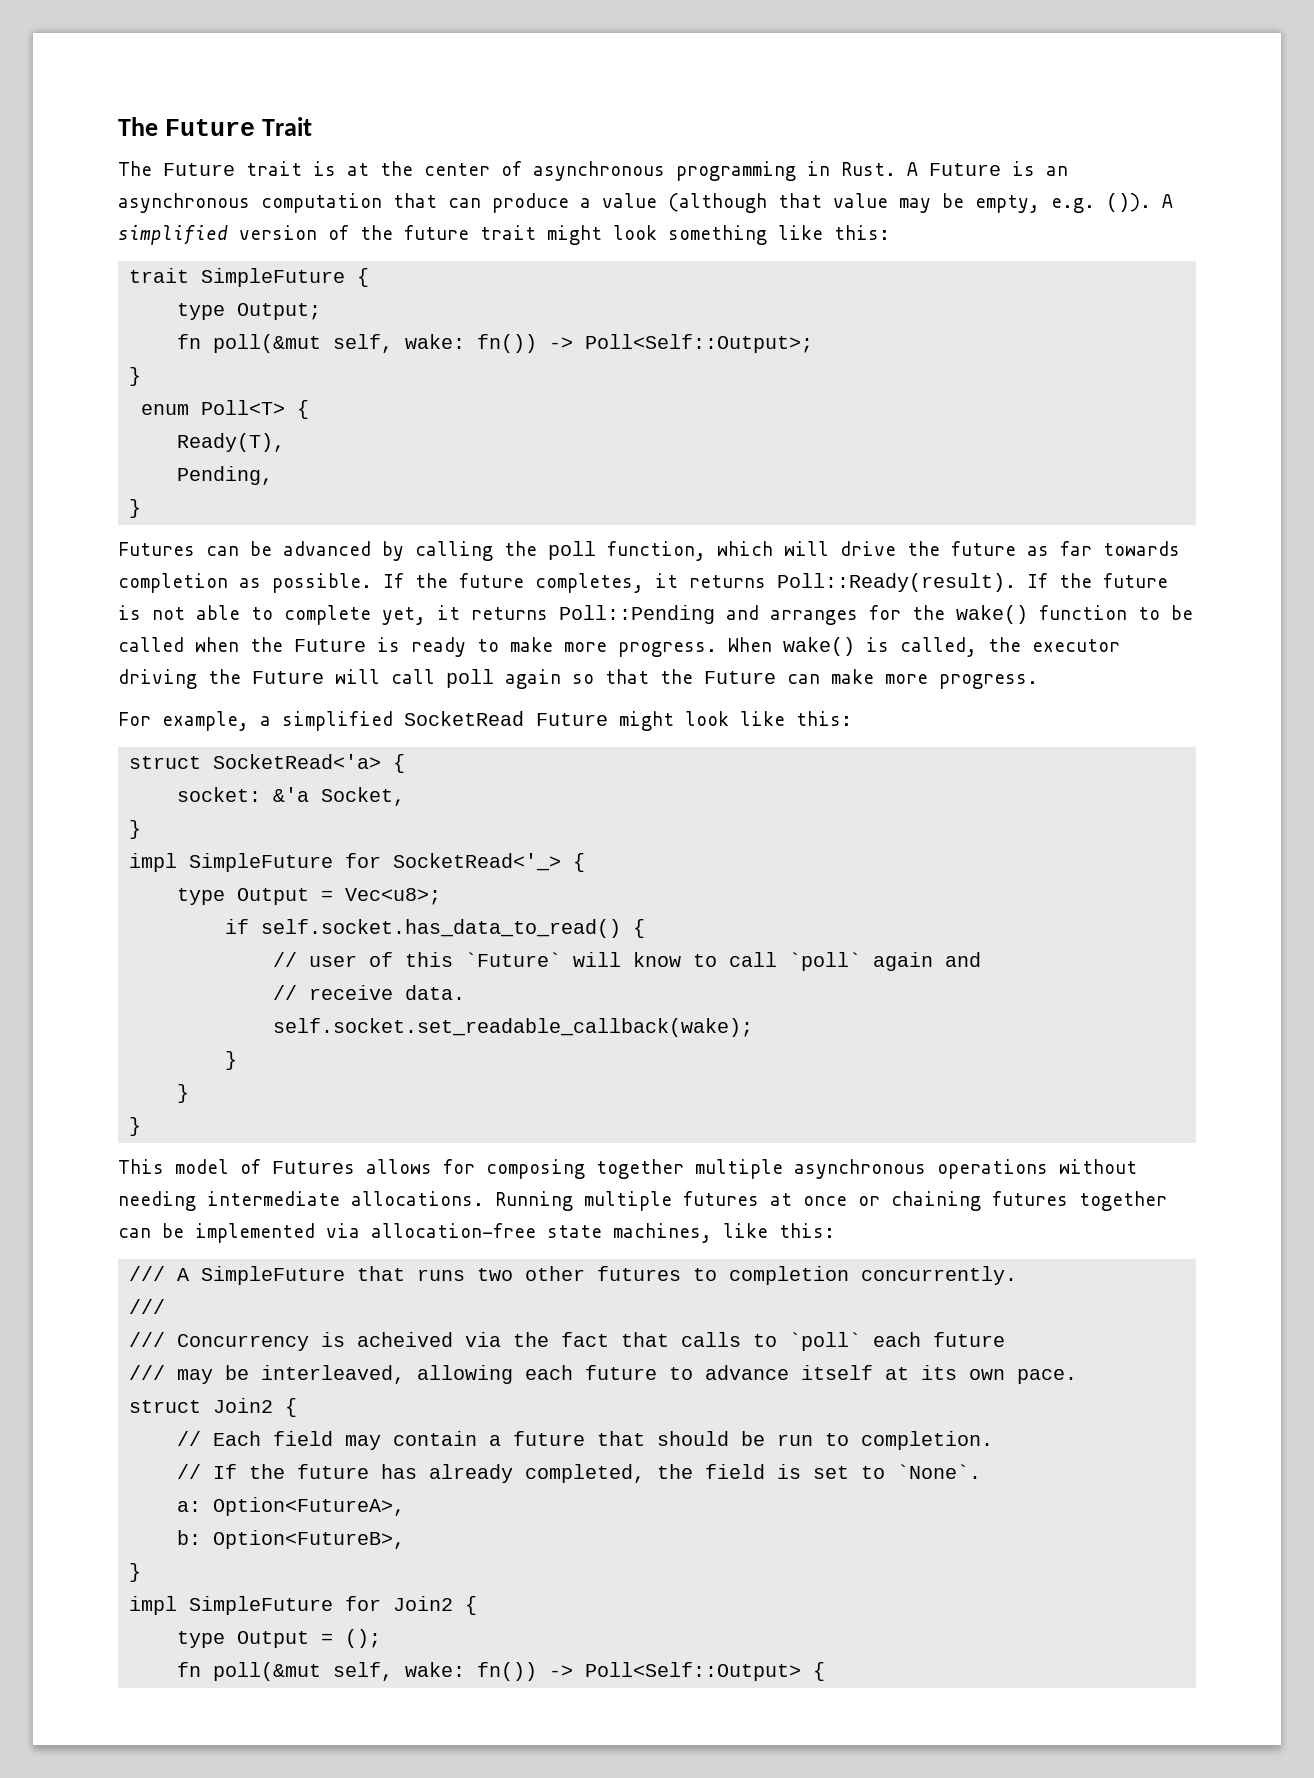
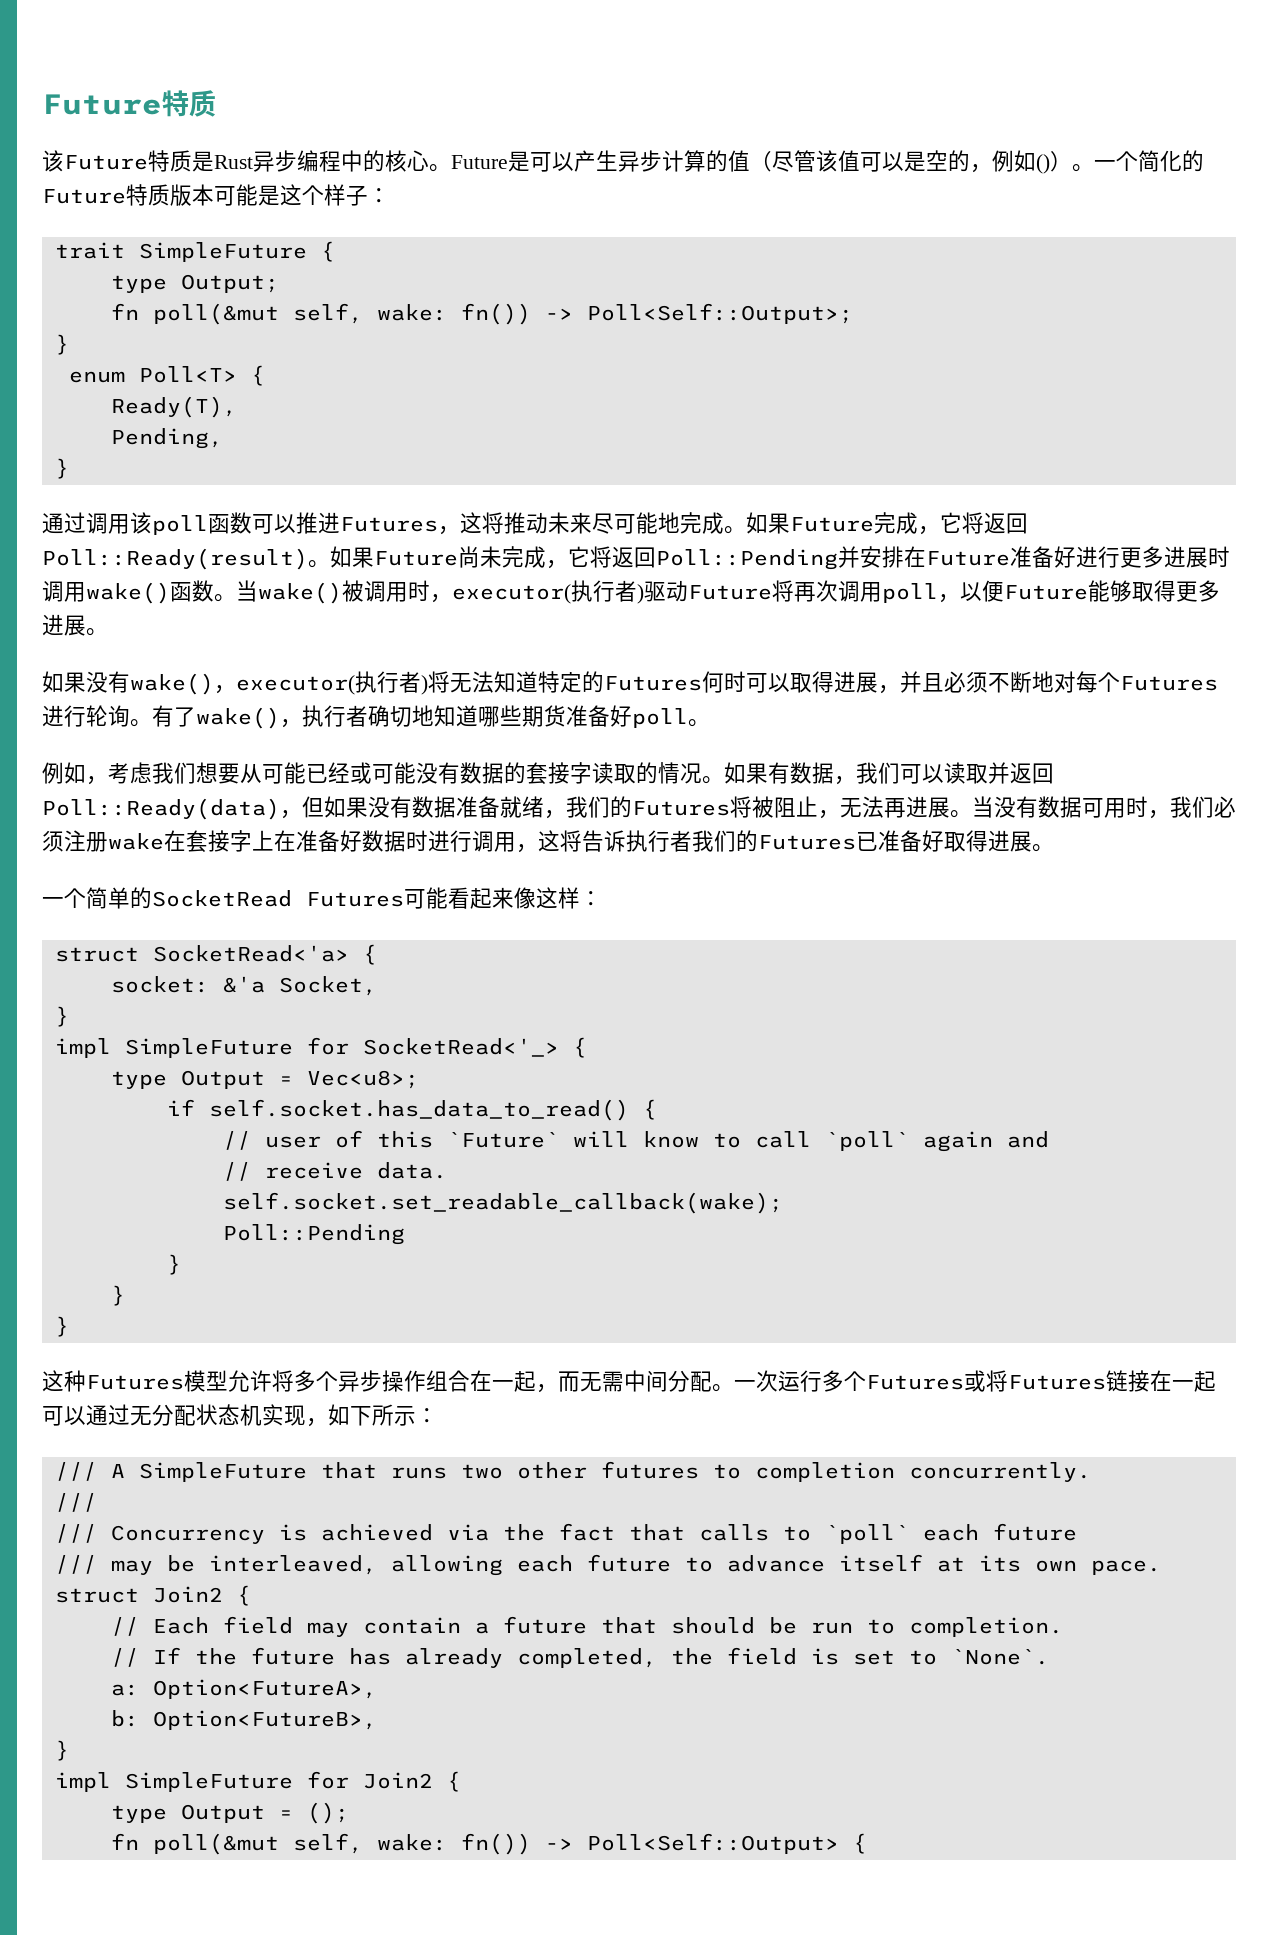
[118,117,312,136] [118,161,1068,181] [118,193,1173,213] [118,225,890,245] The Future Trait // The Future trait is at the center of asynchronous programming in Rust. A Future is an asynchronous computation that can produce a value (although that value may be empty, e.g. ()). A simplified version of the future trait might look something like this: -> [42,90,216,117] [42,150,1204,174] [42,184,390,206] Future特质 // 该Future特质是Rust异步编程中的核心。Future是可以产生异步计算的值（尽管该值可以是空的，例如()）。一个简化的Future特质版本可能是这个样子：
[118,541,1180,561] [118,573,1168,593] [118,605,1193,625] [118,637,1120,657] [118,669,1038,689] [118,711,852,731] Futures can be advanced by calling the poll function, which will drive the future as far towards completion as possible. If the future completes, it returns Poll::Ready(result). If the future is not able to complete yet, it returns Poll::Pending and arranges for the wake() function to be called when the Future is ready to make more progress. When wake() is called, the executor driving the Future will call poll again so that the Future can make more progress. // For example, a simplified SocketRead Future might look like this: -> [42,512,1028,535] [42,546,1230,570] [42,580,1220,604] [42,614,108,636] [42,671,1218,695] [42,705,710,729] [42,762,1054,785] [42,796,1236,820] [42,830,1054,853] [42,887,602,909] 通过调用该poll函数可以推进Futures，这将推动未来尽可能地完成。如果Future完成，它将返回Poll::Ready(result)。如果Future尚未完成，它将返回Poll::Pending并安排在Future准备好进行更多进展时调用wake()函数。当wake()被调用时，executor(执行者)驱动Future将再次调用poll，以便Future能够取得更多进展。 // 如果没有wake()，executor(执行者)将无法知道特定的Futures何时可以取得进展，并且必须不断地对每个Futures进行轮询。有了wake()，执行者确切地知道哪些期货准备好poll。 // 例如，考虑我们想要从可能已经或可能没有数据的套接字读取的情况。如果有数据，我们可以读取并返回Poll::Ready(data)，但如果没有数据准备就绪，我们的Futures将被阻止，无法再进展。当没有数据可用时，我们必须注册wake在套接字上在准备好数据时进行调用，这将告诉执行者我们的Futures已准备好取得进展。 // 一个简单的SocketRead Futures可能看起来像这样：
(754, 1027) none -> [222,1224,405,1245] // Poll::Pending
[118,1159,1137,1179] [118,1191,1167,1211] [118,1223,835,1243] This model of Futures allows for composing together multiple asynchronous operations without needing intermediate allocations. Running multiple futures at once or chaining futures together can be implemented via allocation-free state machines, like this: -> [42,1370,1216,1393] [42,1404,438,1427] 这种Futures模型允许将多个异步操作组合在一起，而无需中间分配。一次运行多个Futures或将Futures链接在一起可以通过无分配状态机实现，如下所示：
[357,1332,454,1347] acheived -> [320,1524,433,1541] achieved

